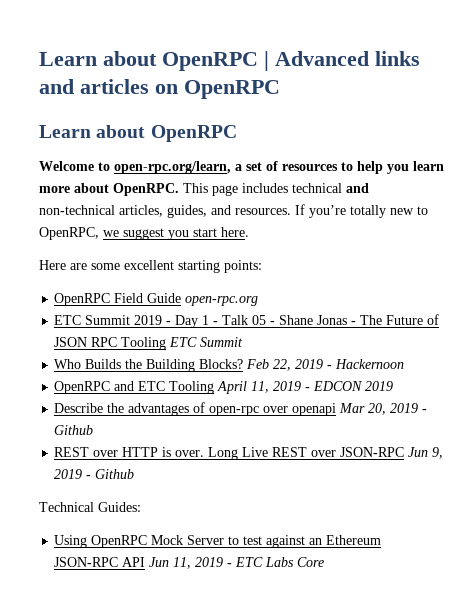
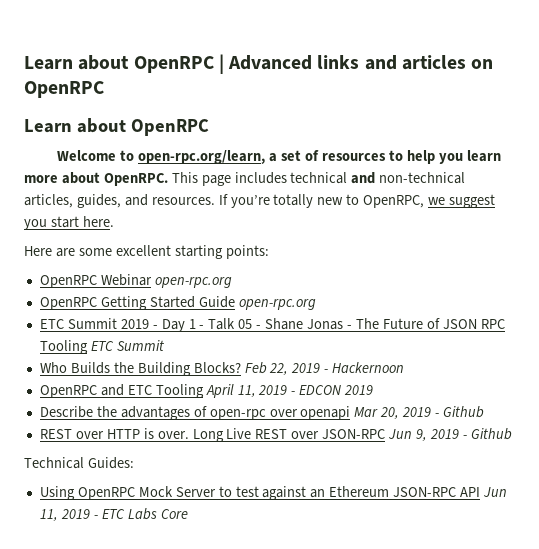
[114,293,144,303] Field -> [100,274,232,288] [39,296,195,310] Webinar open-rpc.org // OpenRPC Getting Started

